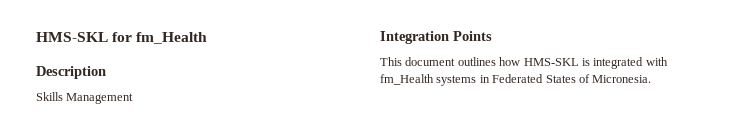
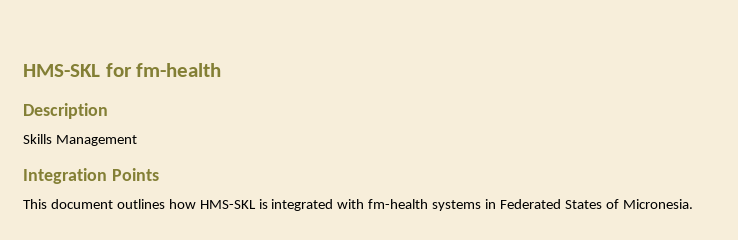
[136,32,208,44] fm_Health -> [136,63,222,77] fm-health
[380,74,434,85] fm_Health -> [368,199,429,209] fm-health

